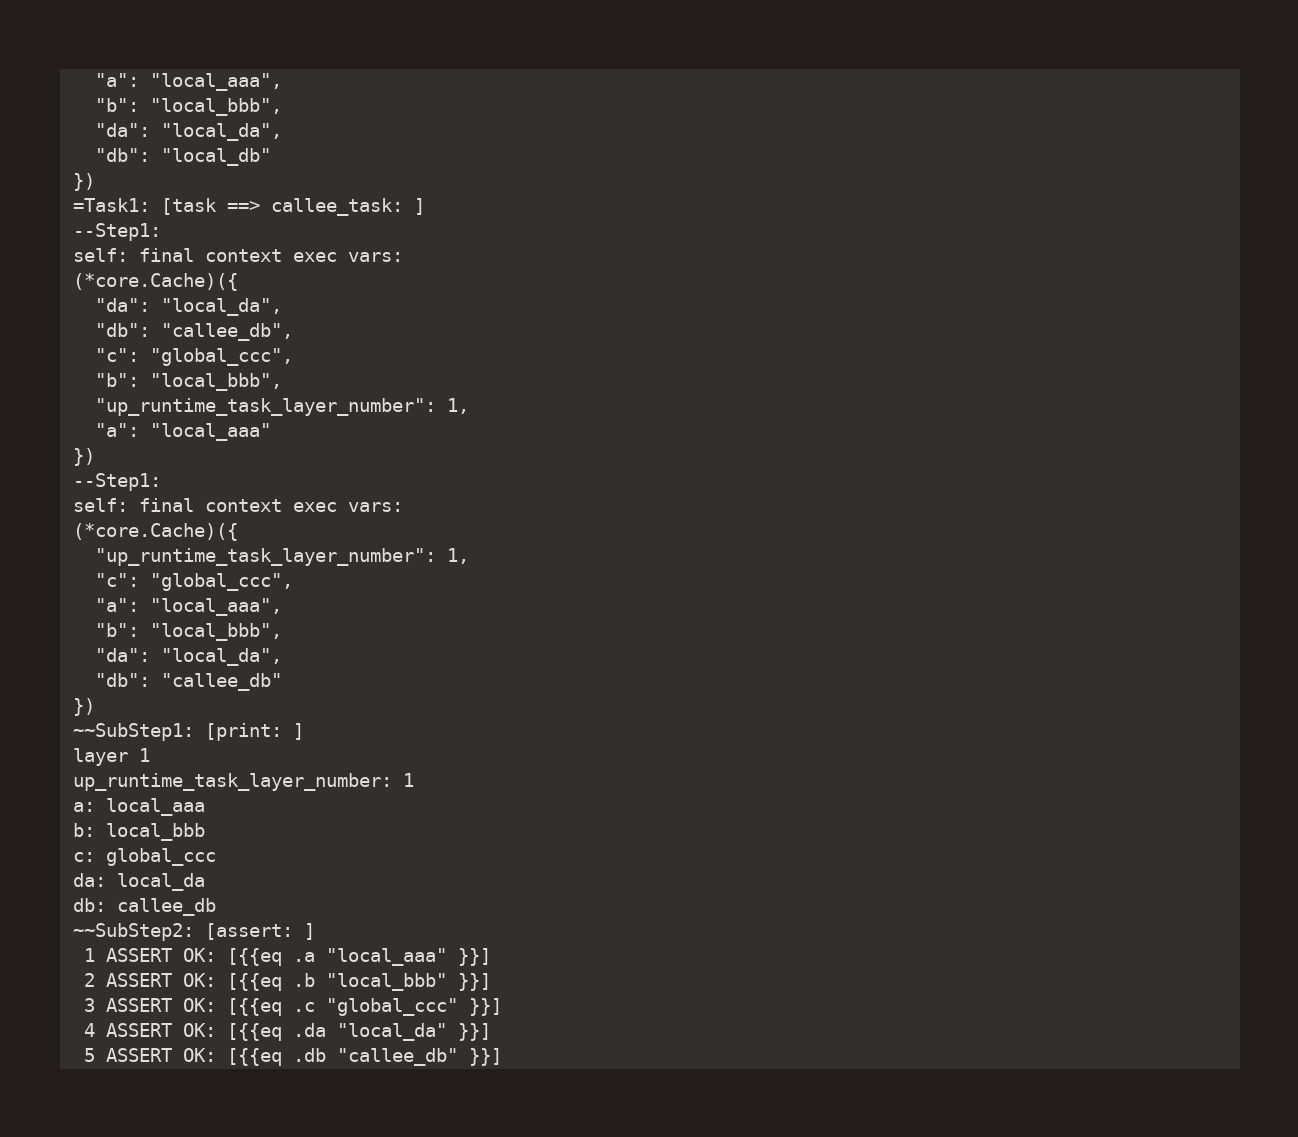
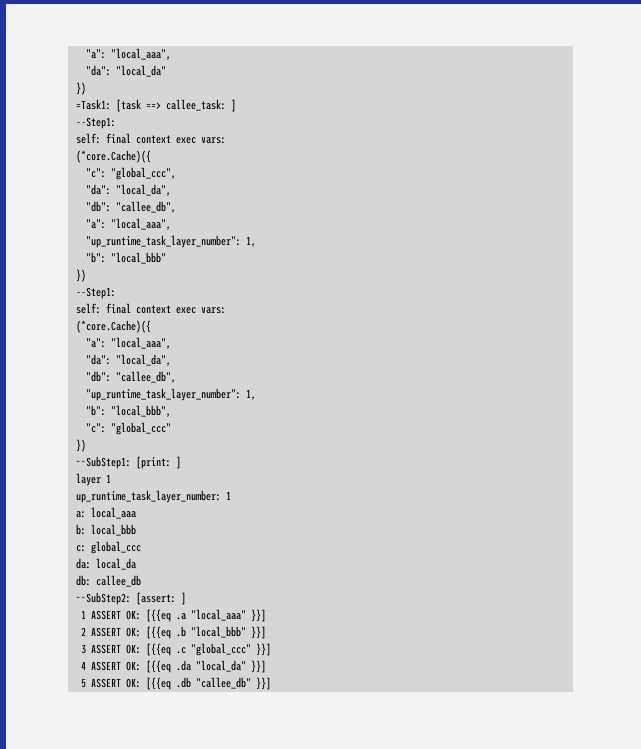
[94,73,282,91] [94,98,282,116] [94,123,282,141] [94,148,271,166] "a": "local_aaa", // "b": "local_bbb", // "da": "local_da", // "db": "local_db" -> [85,48,171,60] [85,65,166,77] "a": "local_aaa", // "da": "local_da"
[94,298,282,316] [94,323,293,341] [94,348,293,366] [94,373,282,391] [94,398,469,416] [94,423,271,441] // "da": "local_da", // "db": "callee_db", // "c": "global_ccc", // "b": "local_bbb", // "up_runtime_task_layer_number": 1, // "a": "local_aaa" -> [85,167,176,180] [85,184,171,196] [85,201,176,213] [85,218,171,230] [85,235,256,248] [85,252,166,264] // "c": "global_ccc", // "da": "local_da", // "db": "callee_db", // "a": "local_aaa", // "up_runtime_task_layer_number": 1, // "b": "local_bbb"
[94,548,469,566] [94,573,293,591] [94,598,282,616] [94,623,282,641] [94,648,282,666] [94,673,282,691] // "up_runtime_task_layer_number": 1, // "c": "global_ccc", // "a": "local_aaa", // "b": "local_bbb", // "da": "local_da", // "db": "callee_db" -> [85,337,171,349] [85,354,171,366] [85,371,176,383] [85,388,256,401] [85,405,171,417] [85,422,171,435] // "a": "local_aaa", // "da": "local_da", // "db": "callee_db", // "up_runtime_task_layer_number": 1, // "b": "local_bbb", // "c": "global_ccc"

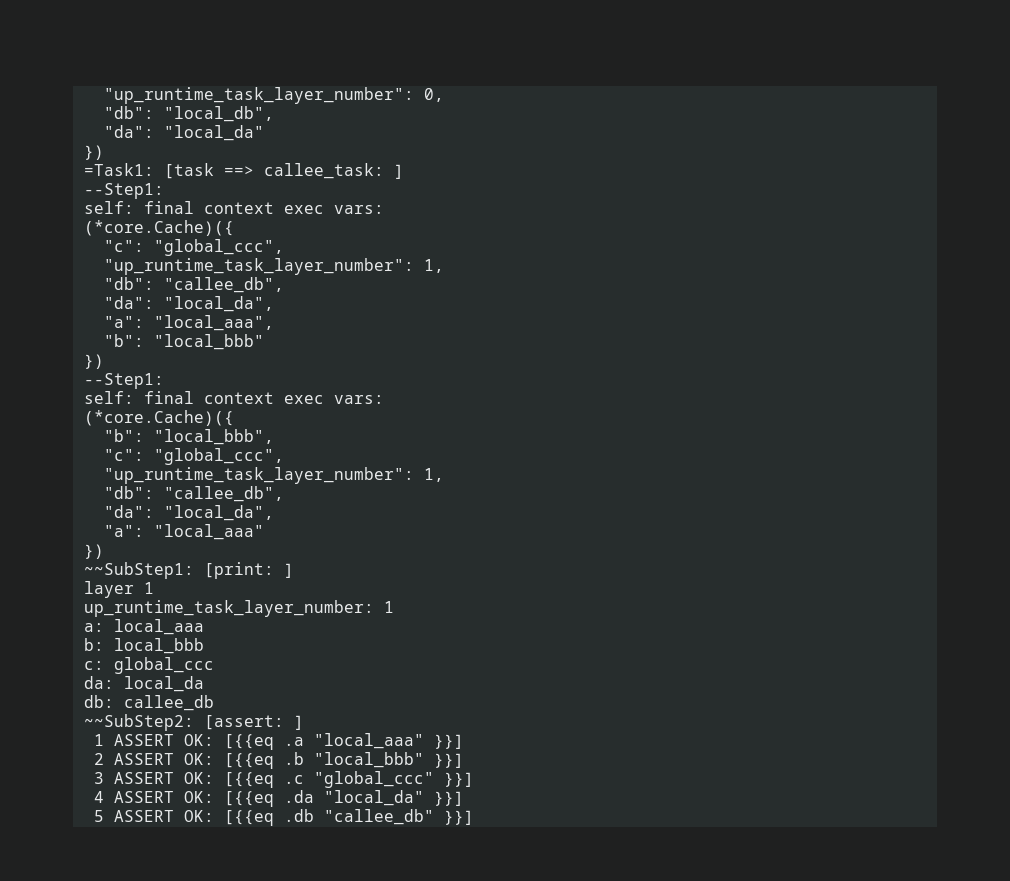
[85,48,171,60] "a": "local_aaa", -> [103,87,444,104] [103,106,274,122] "up_runtime_task_layer_number": 0, // "db": "local_db",
[85,184,171,196] [85,201,176,213] [85,218,171,230] [85,235,256,248] "da": "local_da", // "db": "callee_db", // "a": "local_aaa", // "up_runtime_task_layer_number": 1, -> [103,258,444,275] [103,277,284,293] [103,296,274,312] [103,315,274,331] "up_runtime_task_layer_number": 1, // "db": "callee_db", // "da": "local_da", // "a": "local_aaa",
[85,337,171,349] [85,354,171,366] [85,371,176,383] [85,388,256,401] [85,405,171,417] [85,422,171,435] "a": "local_aaa", // "da": "local_da", // "db": "callee_db", // "up_runtime_task_layer_number": 1, // "b": "local_bbb", // "c": "global_ccc" -> [103,429,274,445] [103,448,284,465] [103,467,444,484] [103,486,284,502] [103,505,274,521] [103,524,264,540] "b": "local_bbb", // "c": "global_ccc", // "up_runtime_task_layer_number": 1, // "db": "callee_db", // "da": "local_da", // "a": "local_aaa"

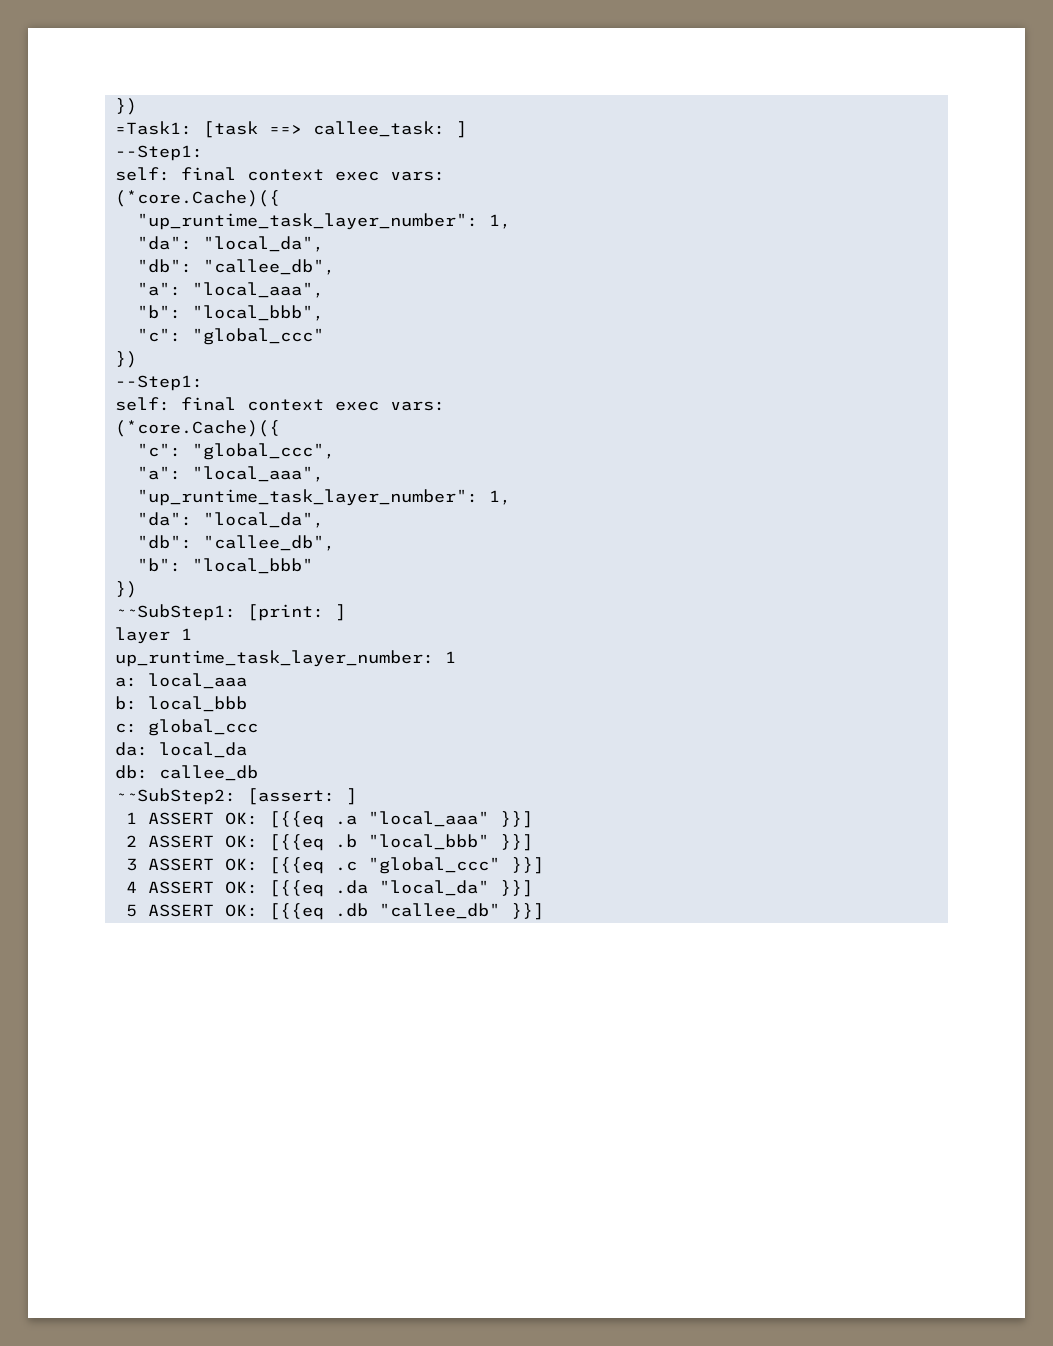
[103,87,444,104] [103,106,274,122] [103,125,264,141] "up_runtime_task_layer_number": 0, // "db": "local_db", // "da": "local_da" // -> (114, 106) none
[103,239,284,256] [103,258,444,275] [103,277,284,293] [103,296,274,312] // "c": "global_ccc", // "up_runtime_task_layer_number": 1, // "db": "callee_db", // "da": "local_da", -> [136,213,511,230] [136,236,324,252] [136,259,335,275] // "up_runtime_task_layer_number": 1, // "da": "local_da", // "db": "callee_db",
[153,334,264,350] "local_bbb" -> [191,305,324,321] [136,328,324,345] "local_bbb", // "c": "global_ccc"
[103,429,274,445] [103,448,284,465] [103,467,444,484] [103,486,284,502] [103,505,274,521] [103,524,264,540] // "b": "local_bbb", // "c": "global_ccc", // "up_runtime_task_layer_number": 1, // "db": "callee_db", // "da": "local_da", // "a": "local_aaa" -> [136,443,335,460] [136,466,324,482] [136,489,511,506] [136,512,324,528] [136,535,335,551] [136,558,313,574] // "c": "global_ccc", // "a": "local_aaa", // "up_runtime_task_layer_number": 1, // "da": "local_da", // "db": "callee_db", // "b": "local_bbb"

